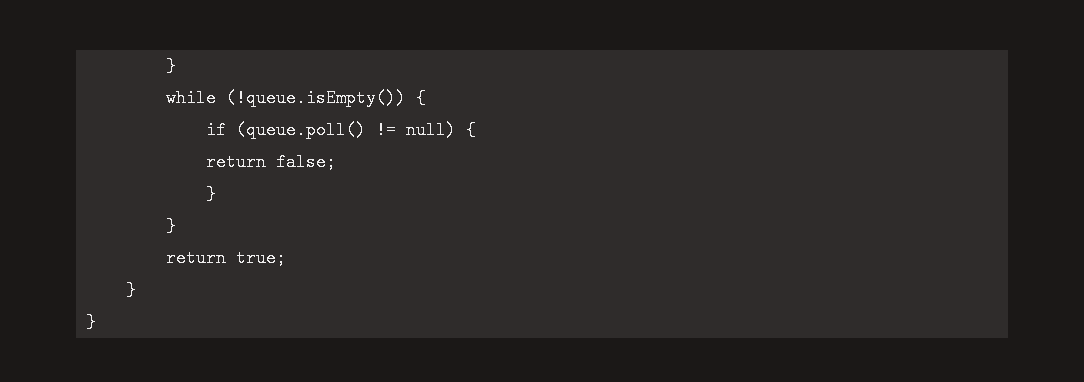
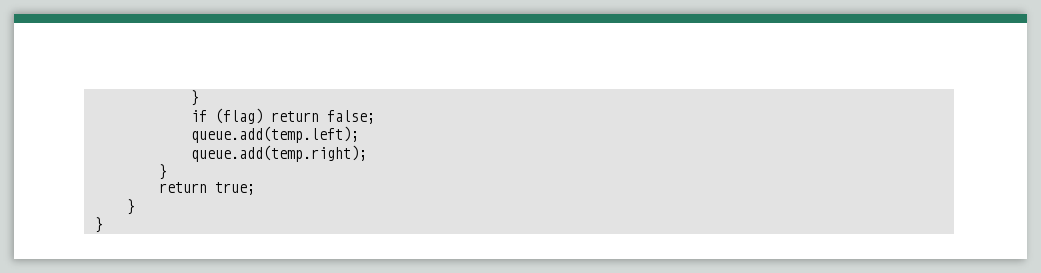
[166,57,177,75] [166,89,427,107] [206,121,477,139] } // while (!queue.isEmpty()) { // if (queue.poll() != null) { // -> [190,90,199,106] [190,108,263,124] } // if (flag)
[206,185,217,203] } -> [190,126,359,143] [190,145,367,162] queue.add(temp.left); // queue.add(temp.right);

